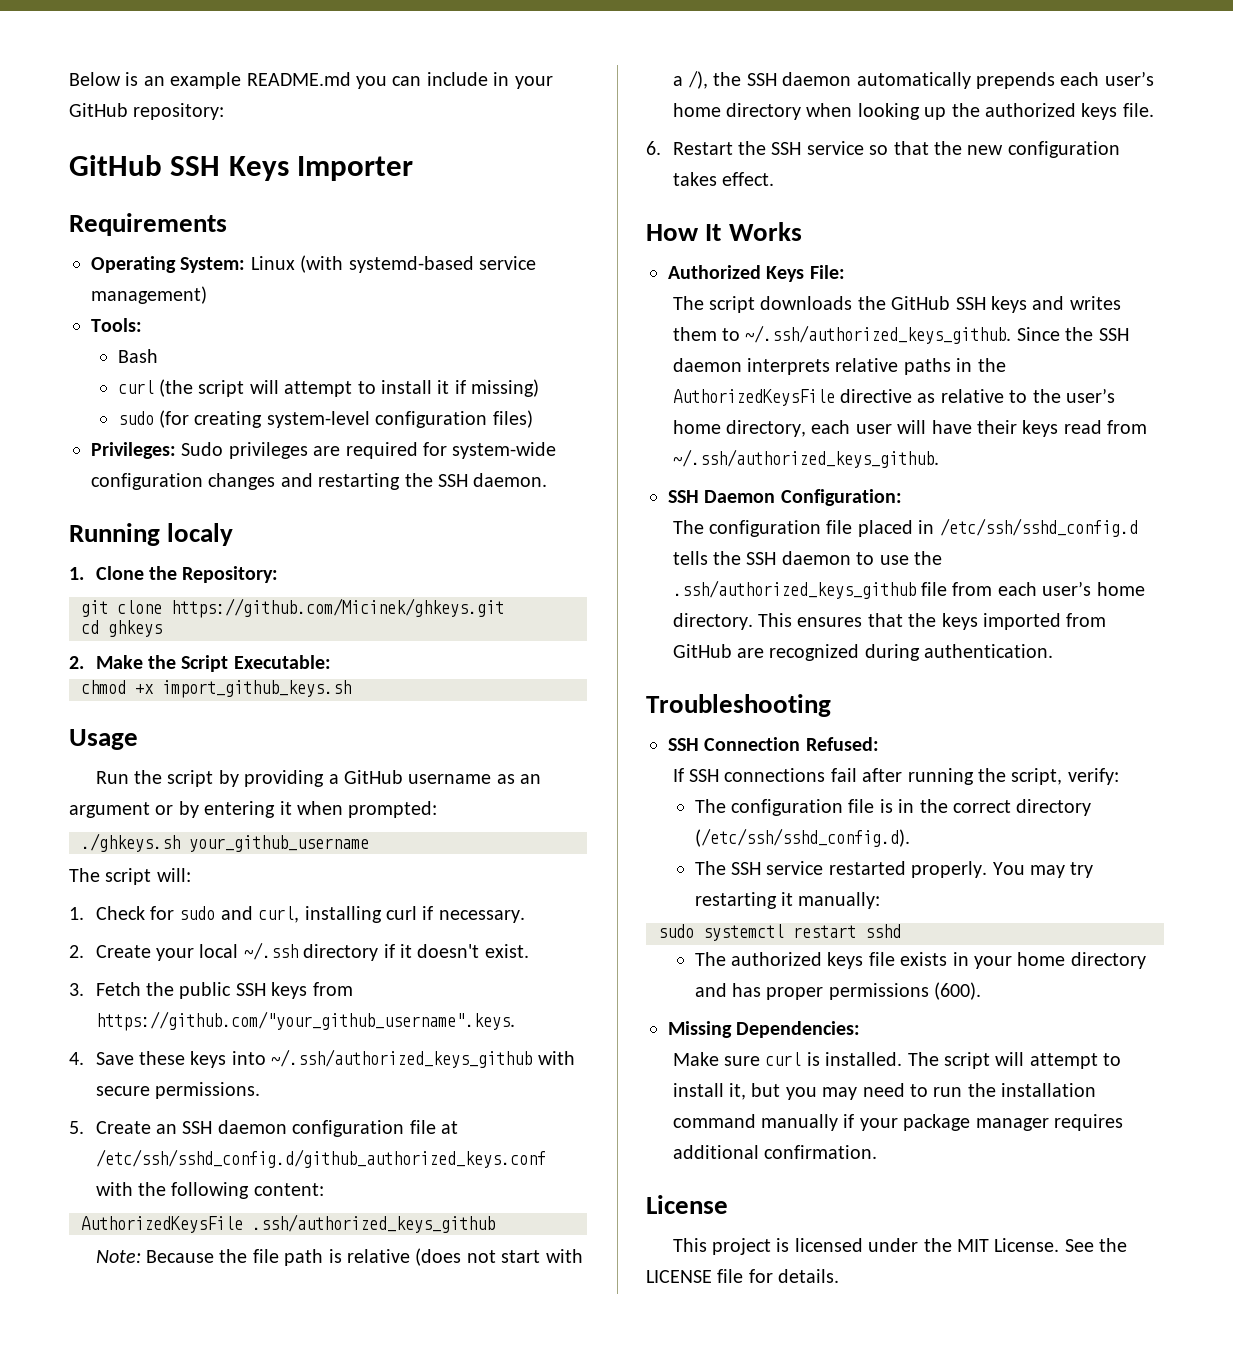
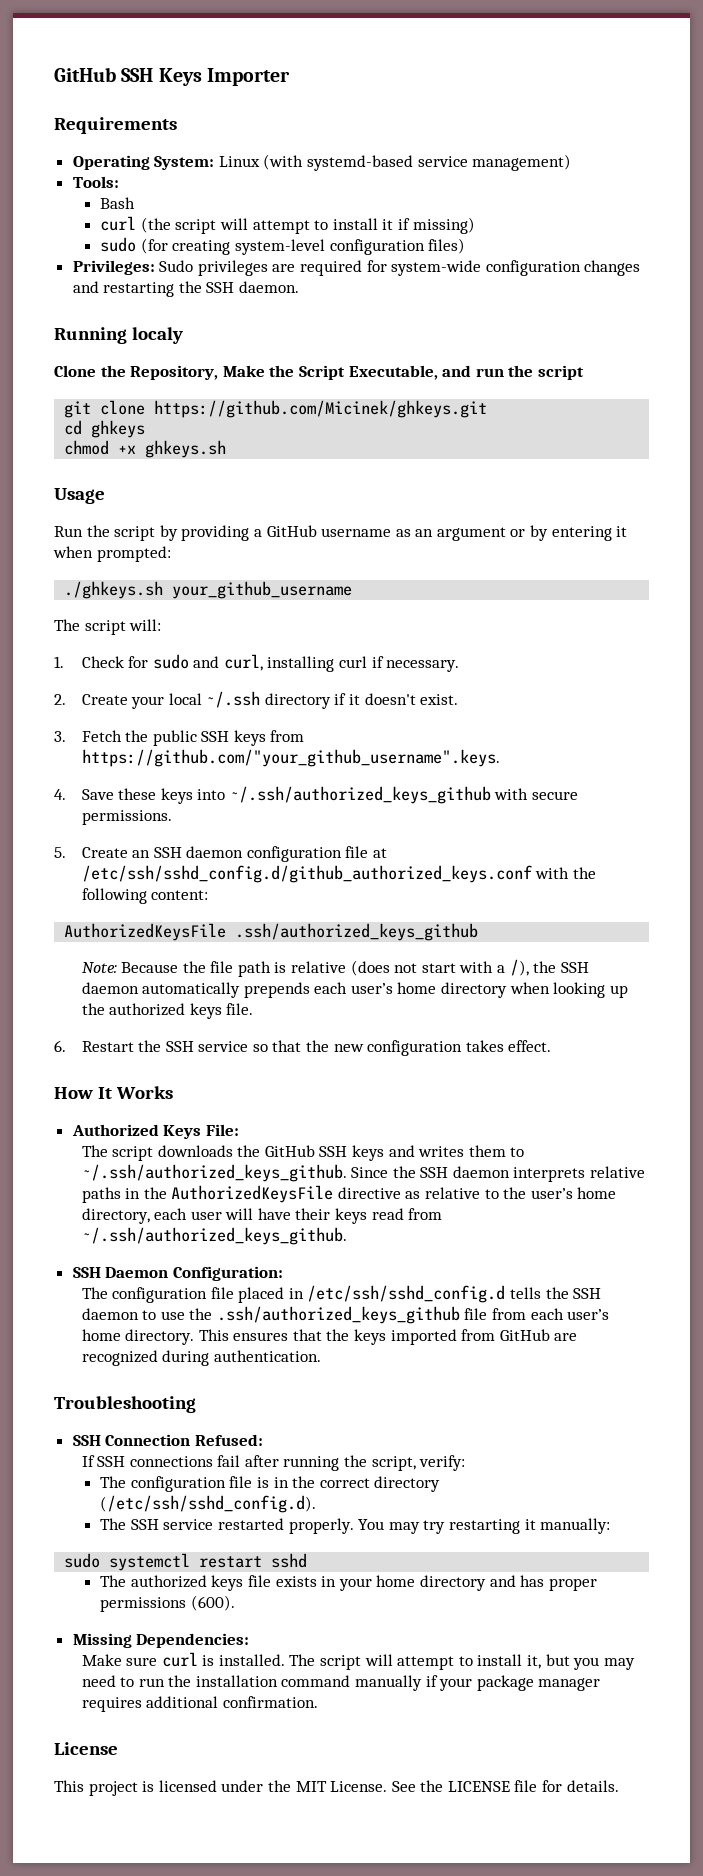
[69,72,553,89] [69,103,225,120] Below is an example README.md you can include in your GitHub repository: // -> (54, 74) none
[69,567,84,580] 1. -> (183, 335) none
[182,566,279,583] Repository: -> [130,365,584,380] Repository, Make the Script Executable, and run the script
[69,655,331,672] // 2. Make the Script Executable: -> (146, 429) none
[162,680,351,698] import_github_keys.sh -> [145,440,227,458] ghkeys.sh

